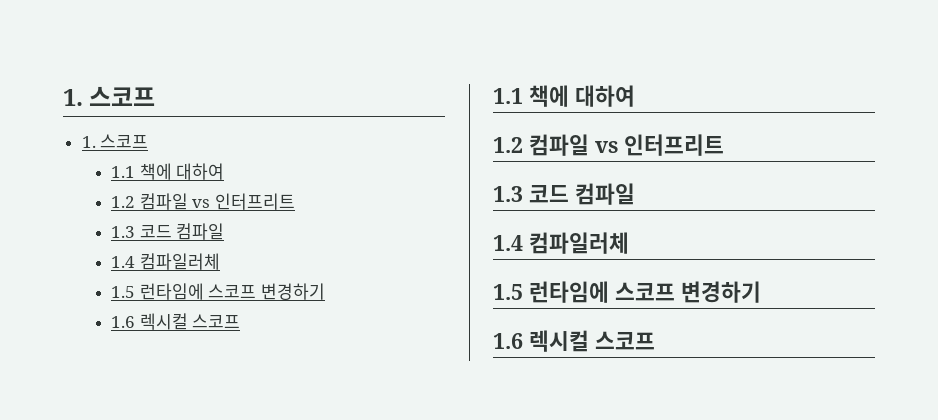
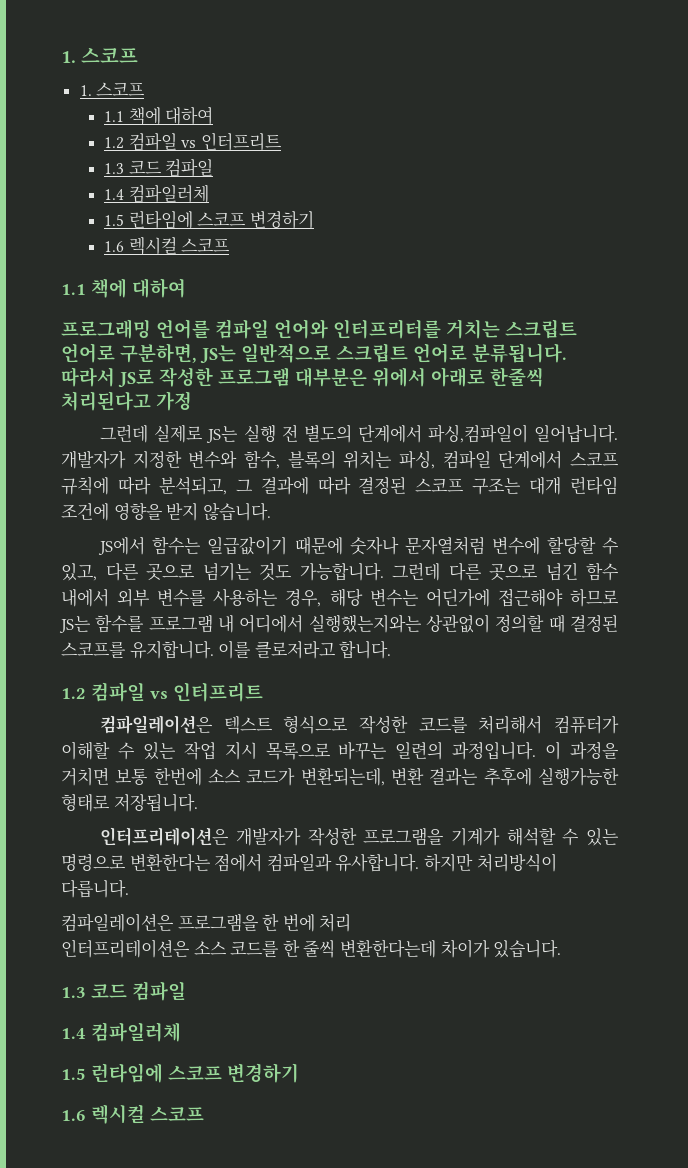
[493,134,724,156] 1.2 컴파일 vs 인터프리트 -> [61,319,577,339] [61,343,567,364] [61,367,544,388] [61,391,192,411] [100,424,618,443] [61,450,619,469] [61,476,618,495] [61,502,271,521] [98,536,619,555] [61,562,619,581] [61,588,619,607] [59,614,618,633] [61,640,392,659] [61,682,263,702] [100,715,619,734] [61,741,619,760] [61,767,619,786] [61,793,198,812] [100,827,619,846] [61,853,557,872] [61,880,129,898] [61,913,352,932] [61,939,562,958] 프로그래밍 언어를 컴파일 언어와 인터프리터를 거치는 스크립트 언어로 구분하면, JS는 일반적으로 스크립트 언어로 분류됩니다. 따라서 JS로 작성한 프로그램 대부분은 위에서 아래로 한줄씩 처리된다고 가정 // 그런데 실제로 JS는 실행 전 별도의 단계에서 파싱,컴파일이 일어납니다. 개발자가 지정한 변수와 함수, 블록의 위치는 파싱, 컴파일 단계에서 스코프 규칙에 따라 분석되고, 그 결과에 따라 결정된 스코프 구조는 대개 런타임 조건에 영향을 받지 않습니다. // JS에서 함수는 일급값이기 때문에 숫자나 문자열처럼 변수에 할당할 수 있고, 다른 곳으로 넘기는 것도 가능합니다. 그런데 다른 곳으로 넘긴 함수 내에서 외부 변수를 사용하는 경우, 해당 변수는 어딘가에 접근해야 하므로 JS는 함수를 프로그램 내 어디에서 실행했는지와는 상관없이 정의할 때 결정된 스코프를 유지합니다. 이를 클로저라고 합니다. // 1.2 컴파일 vs 인터프리트 // 컴파일레이션은 텍스트 형식으로 작성한 코드를 처리해서 컴퓨터가 이해할 수 있는 작업 지시 목록으로 바꾸는 일련의 과정입니다. 이 과정을 거치면 보통 한번에 소스 코드가 변환되는데, 변환 결과는 추후에 실행가능한 형태로 저장됩니다. // 인터프리테이션은 개발자가 작성한 프로그램을 기계가 해석할 수 있는 명령으로 변환한다는 점에서 컴파일과 유사합니다. 하지만 처리방식이 다릅니다. // 컴파일레이션은 프로그램을 한 번에 처리 // 인터프리테이션은 소스 코드를 한 줄씩 변환한다는데 차이가 있습니다.

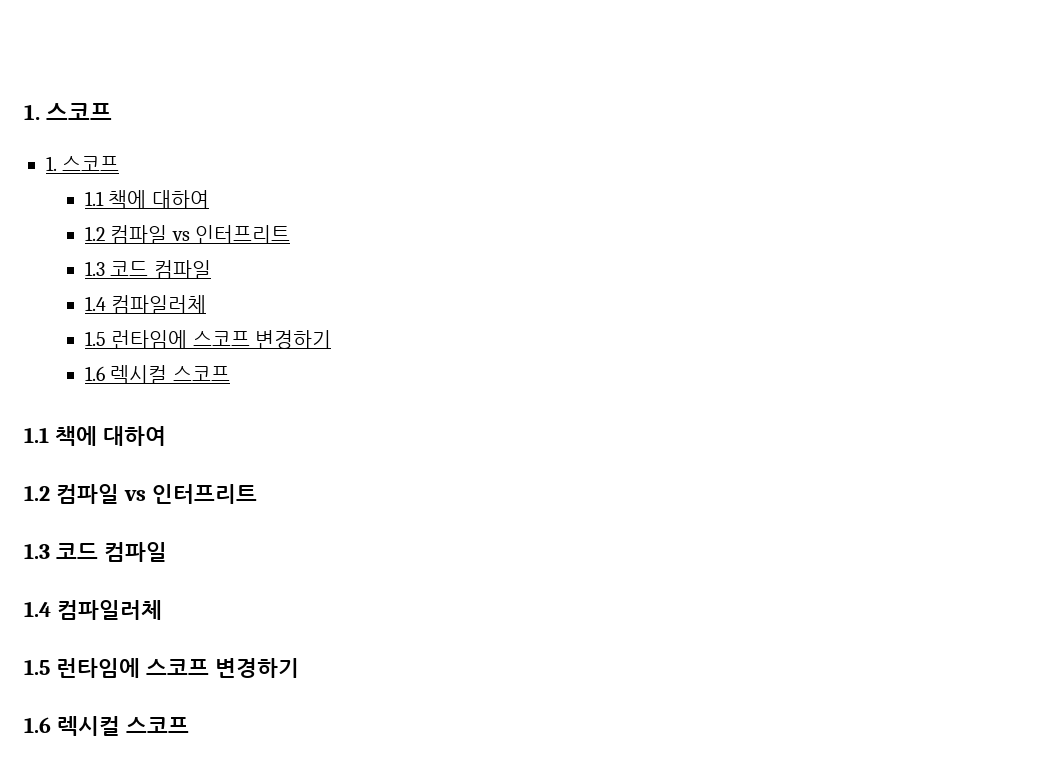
[61,319,577,339] [61,343,567,364] [61,367,544,388] [61,391,192,411] [100,424,618,443] [61,450,619,469] [61,476,618,495] [61,502,271,521] [98,536,619,555] [61,562,619,581] [61,588,619,607] [59,614,618,633] [61,640,392,659] [61,682,263,702] [100,715,619,734] [61,741,619,760] [61,767,619,786] [61,793,198,812] [100,827,619,846] [61,853,557,872] [61,880,129,898] [61,913,352,932] [61,939,562,958] 프로그래밍 언어를 컴파일 언어와 인터프리터를 거치는 스크립트 언어로 구분하면, JS는 일반적으로 스크립트 언어로 분류됩니다. 따라서 JS로 작성한 프로그램 대부분은 위에서 아래로 한줄씩 처리된다고 가정 // 그런데 실제로 JS는 실행 전 별도의 단계에서 파싱,컴파일이 일어납니다. 개발자가 지정한 변수와 함수, 블록의 위치는 파싱, 컴파일 단계에서 스코프 규칙에 따라 분석되고, 그 결과에 따라 결정된 스코프 구조는 대개 런타임 조건에 영향을 받지 않습니다. // JS에서 함수는 일급값이기 때문에 숫자나 문자열처럼 변수에 할당할 수 있고, 다른 곳으로 넘기는 것도 가능합니다. 그런데 다른 곳으로 넘긴 함수 내에서 외부 변수를 사용하는 경우, 해당 변수는 어딘가에 접근해야 하므로 JS는 함수를 프로그램 내 어디에서 실행했는지와는 상관없이 정의할 때 결정된 스코프를 유지합니다. 이를 클로저라고 합니다. // 1.2 컴파일 vs 인터프리트 // 컴파일레이션은 텍스트 형식으로 작성한 코드를 처리해서 컴퓨터가 이해할 수 있는 작업 지시 목록으로 바꾸는 일련의 과정입니다. 이 과정을 거치면 보통 한번에 소스 코드가 변환되는데, 변환 결과는 추후에 실행가능한 형태로 저장됩니다. // 인터프리테이션은 개발자가 작성한 프로그램을 기계가 해석할 수 있는 명령으로 변환한다는 점에서 컴파일과 유사합니다. 하지만 처리방식이 다릅니다. // 컴파일레이션은 프로그램을 한 번에 처리 // 인터프리테이션은 소스 코드를 한 줄씩 변환한다는데 차이가 있습니다. -> [24,484,257,504] 1.2 컴파일 vs 인터프리트

